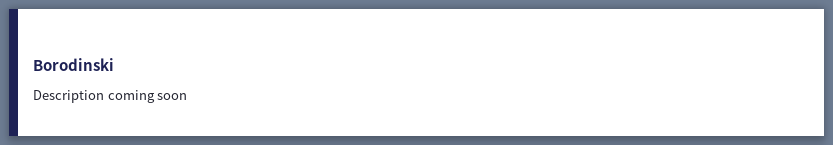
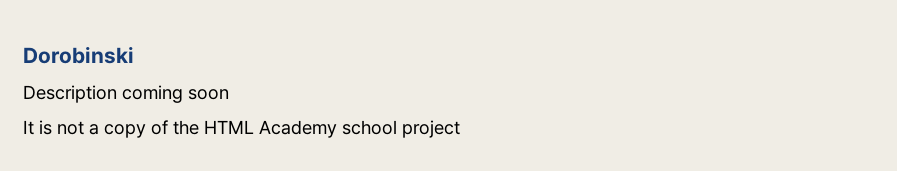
[33,58,114,71] Borodinski -> [23,46,134,64] Dorobinski
(188, 96) none -> [23,120,460,138] // It is not a copy of the HTML Academy school project

